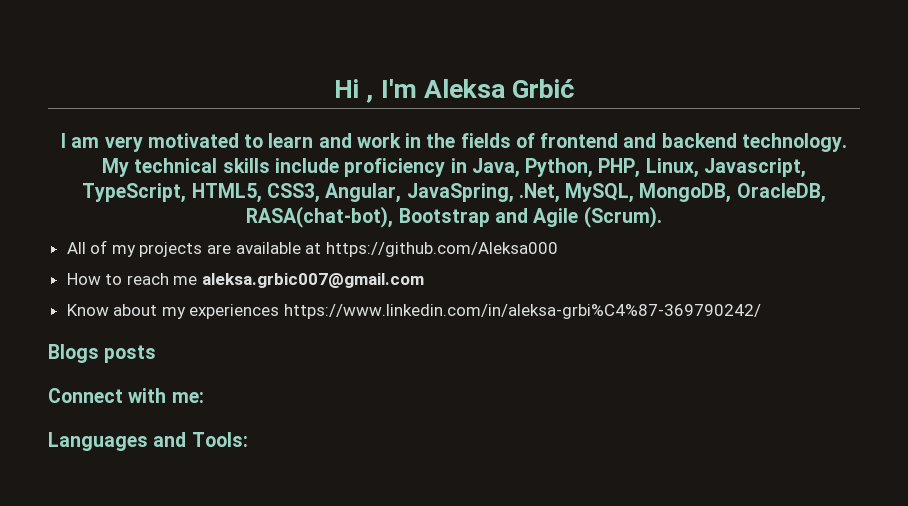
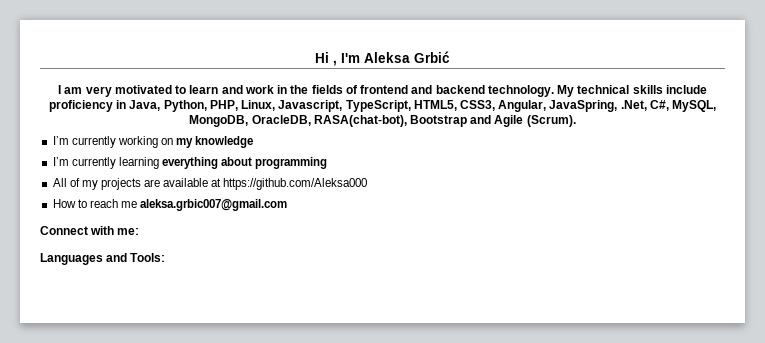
(560, 193) none -> [649,100,669,111] C#,
(662, 217) none -> [52,136,254,148] [52,157,328,169] // I’m currently working on my knowledge // I’m currently learning everything about programming
[66,304,762,319] [48,344,157,363] // Know about my experiences https://www.linkedin.com/in/aleksa-grbi%C4%87-369790242/ // Blogs posts -> (288, 205) none

